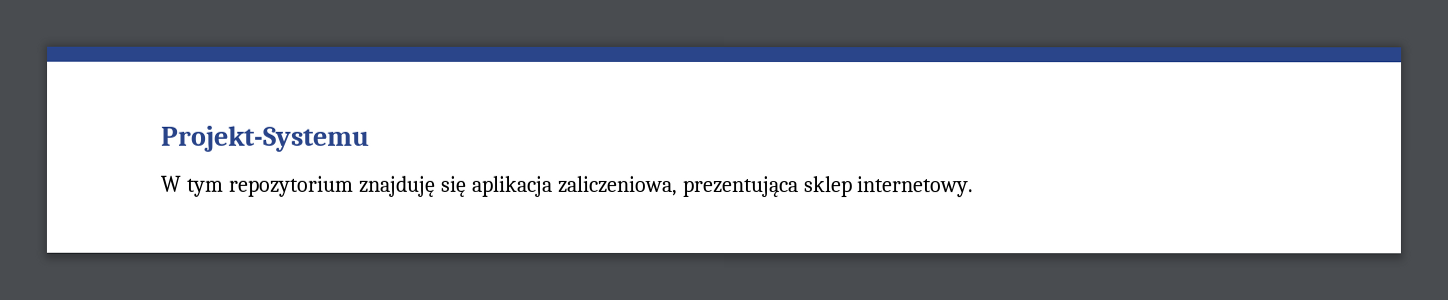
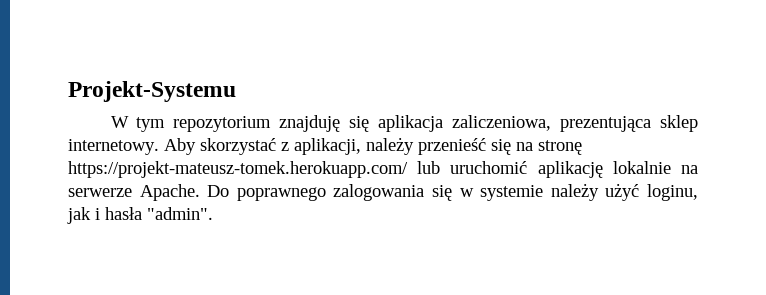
(974, 187) none -> [164,137,582,155] [68,161,698,178] [68,183,699,201] [67,207,213,224] Aby skorzystać z aplikacji, należy przenieść się na stronę https://projekt-mateusz-tomek.herokuapp.com/ lub uruchomić aplikację lokalnie na serwerze Apache. Do poprawnego zalogowania się w systemie należy użyć loginu, jak i hasła "admin".

